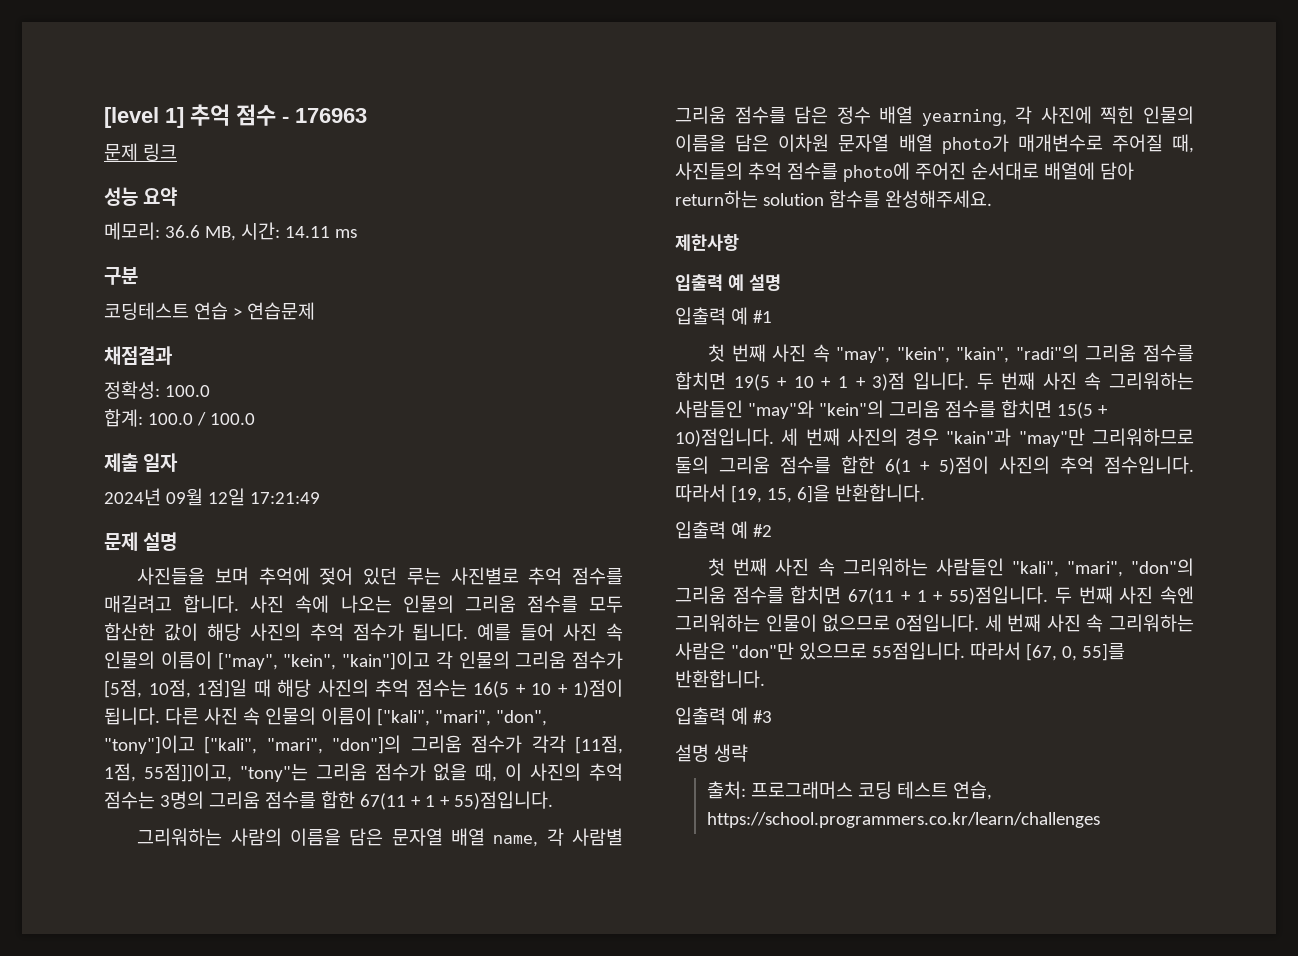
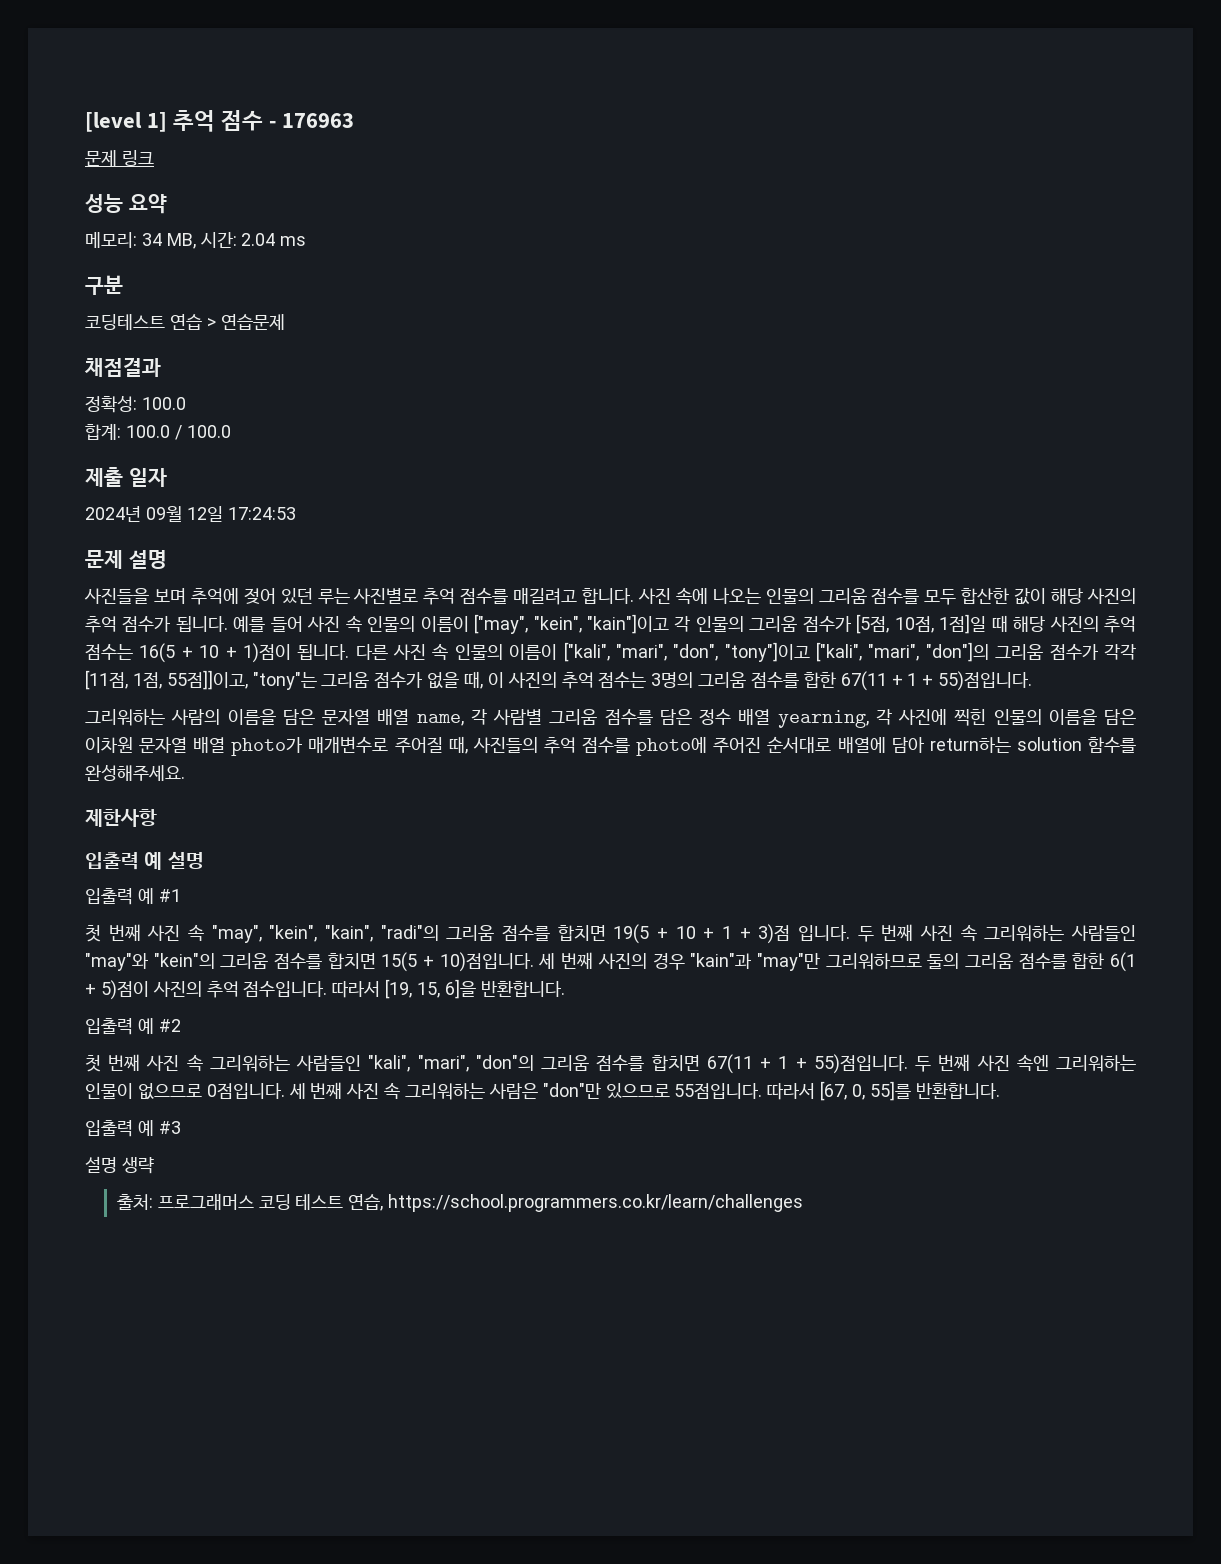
[164,225,200,238] 36.6 -> [141,233,162,246] 34
[284,226,330,238] 14.11 -> [241,233,276,246] 2.04
[249,492,320,504] 17:21:49 -> [227,507,296,520] 17:24:53

